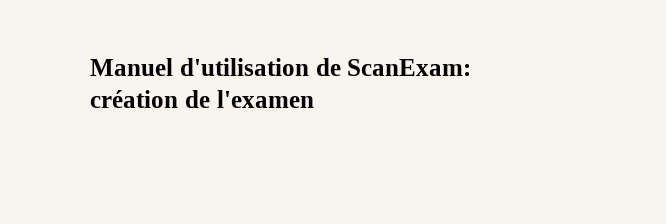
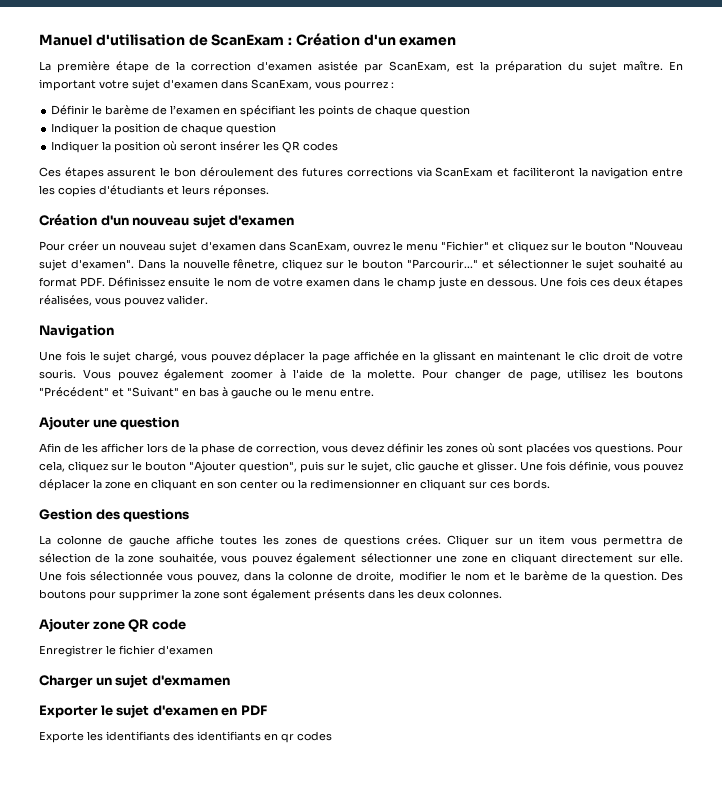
[347,59,472,76] [90,90,314,108] ScanExam: création de l'examen -> [211,33,457,46] [39,61,683,73] [39,79,394,91] [51,105,471,117] [51,123,277,135] [51,141,339,153] [39,167,684,179] [39,185,269,197] [39,214,295,228] [39,241,684,253] [39,259,683,271] [39,277,683,289] [39,295,208,307] [39,325,114,338] [39,351,683,363] [39,369,683,381] [39,387,374,399] [39,416,180,430] [39,443,683,455] [39,461,683,473] [39,479,550,491] [39,509,190,522] [39,535,683,547] [39,553,683,565] [39,571,683,583] [39,589,502,601] [39,618,186,632] [39,645,213,657] [39,674,230,688] [39,704,267,718] [39,731,332,743] ScanExam : Création d'un examen // La première étape de la correction d'examen asistée par ScanExam, est la préparation du sujet maître. En important votre sujet d'examen dans ScanExam, vous pourrez : // Définir le barème de l’examen en spécifiant les points de chaque question // Indiquer la position de chaque question // Indiquer la position où seront insérer les QR codes // Ces étapes assurent le bon déroulement des futures corrections via ScanExam et faciliteront la navigation entre les copies d'étudiants et leurs réponses. // Création d'un nouveau sujet d'examen // Pour créer un nouveau sujet d'examen dans ScanExam, ouvrez le menu "Fichier" et cliquez sur le bouton "Nouveau sujet d'examen". Dans la nouvelle fênetre, cliquez sur le bouton "Parcourir..." et sélectionner le sujet souhaité au format PDF. Définissez ensuite le nom de votre examen dans le champ juste en dessous. Une fois ces deux étapes réalisées, vous pouvez valider. // Navigation // Une fois le sujet chargé, vous pouvez déplacer la page affichée en la glissant en maintenant le clic droit de votre souris. Vous pouvez également zoomer à l'aide de la molette. Pour changer de page, utilisez les boutons "Précédent" et "Suivant" en bas à gauche ou le menu entre. // Ajouter une question // Afin de les afficher lors de la phase de correction, vous devez définir les zones où sont placées vos questions. Pour cela, cliquez sur le bouton "Ajouter question", puis sur le sujet, clic gauche et glisser. Une fois définie, vous pouvez déplacer la zone en cliquant en son center ou la redimensionner en cliquant sur ces bords. // Gestion des questions // La colonne de gauche affiche toutes les zones de questions crées. Cliquer sur un item vous permettra de sélection de la zone souhaitée, vous pouvez également sélectionner une zone en cliquant directement sur elle. Une fois sélectionnée vous pouvez, dans la colonne de droite, modifier le nom et le barème de la question. Des boutons pour supprimer la zone sont également présents dans les deux colonnes. // Ajouter zone QR code // Enregistrer le fichier d'examen // Charger un sujet d'exmamen // Exporter le sujet d'examen en PDF // Exporte les identifiants des identifiants en qr codes

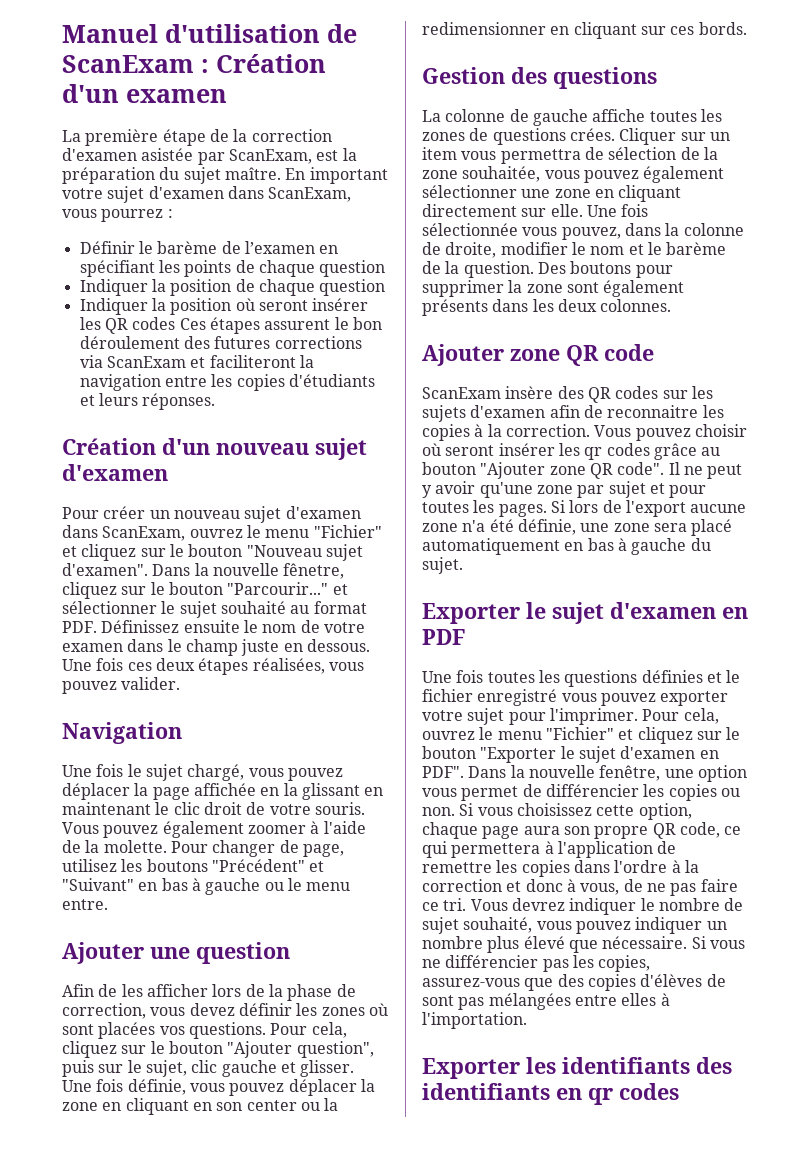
(339, 146) // -> (176, 323) none
[39,645,213,657] [39,674,230,688] Enregistrer le fichier d'examen // Charger un sujet d'exmamen -> [422,386,713,403] [422,405,724,422] [422,424,747,441] [422,443,721,460] [422,462,743,479] [422,481,707,498] [422,500,747,517] [422,519,733,536] [422,538,711,555] [422,557,463,574] ScanExam insère des QR codes sur les sujets d'examen afin de reconnaitre les copies à la correction. Vous pouvez choisir où seront insérer les qr codes grâce au bouton "Ajouter zone QR code". Il ne peut y avoir qu'une zone par sujet et pour toutes les pages. Si lors de l'export aucune zone n'a été définie, une zone sera placé automatiquement en bas à gauche du sujet.
[39,731,84,743] Exporte -> [422,670,741,687] [422,689,729,706] [422,708,719,725] [422,727,741,744] [422,746,719,763] [422,765,747,782] [422,784,740,801] [422,803,692,820] [422,822,742,839] [422,841,677,858] [422,860,699,877] [422,879,738,896] [422,898,744,915] [422,917,727,934] [422,936,745,953] [422,955,651,972] [422,974,726,991] [422,993,670,1010] [422,1012,527,1029] [422,1058,520,1079] Une fois toutes les questions définies et le fichier enregistré vous pouvez exporter votre sujet pour l'imprimer. Pour cela, ouvrez le menu "Fichier" et cliquez sur le bouton "Exporter le sujet d'examen en PDF". Dans la nouvelle fenêtre, une option vous permet de différencier les copies ou non. Si vous choisissez cette option, chaque page aura son propre QR code, ce qui permettera à l'application de remettre les copies dans l'ordre à la correction et donc à vous, de ne pas faire ce tri. Vous devrez indiquer le nombre de sujet souhaité, vous pouvez indiquer un nombre plus élevé que nécessaire. Si vous ne différencier pas les copies, assurez-vous que des copies d'élèves de sont pas mélangées entre elles à l'importation. // Exporter

